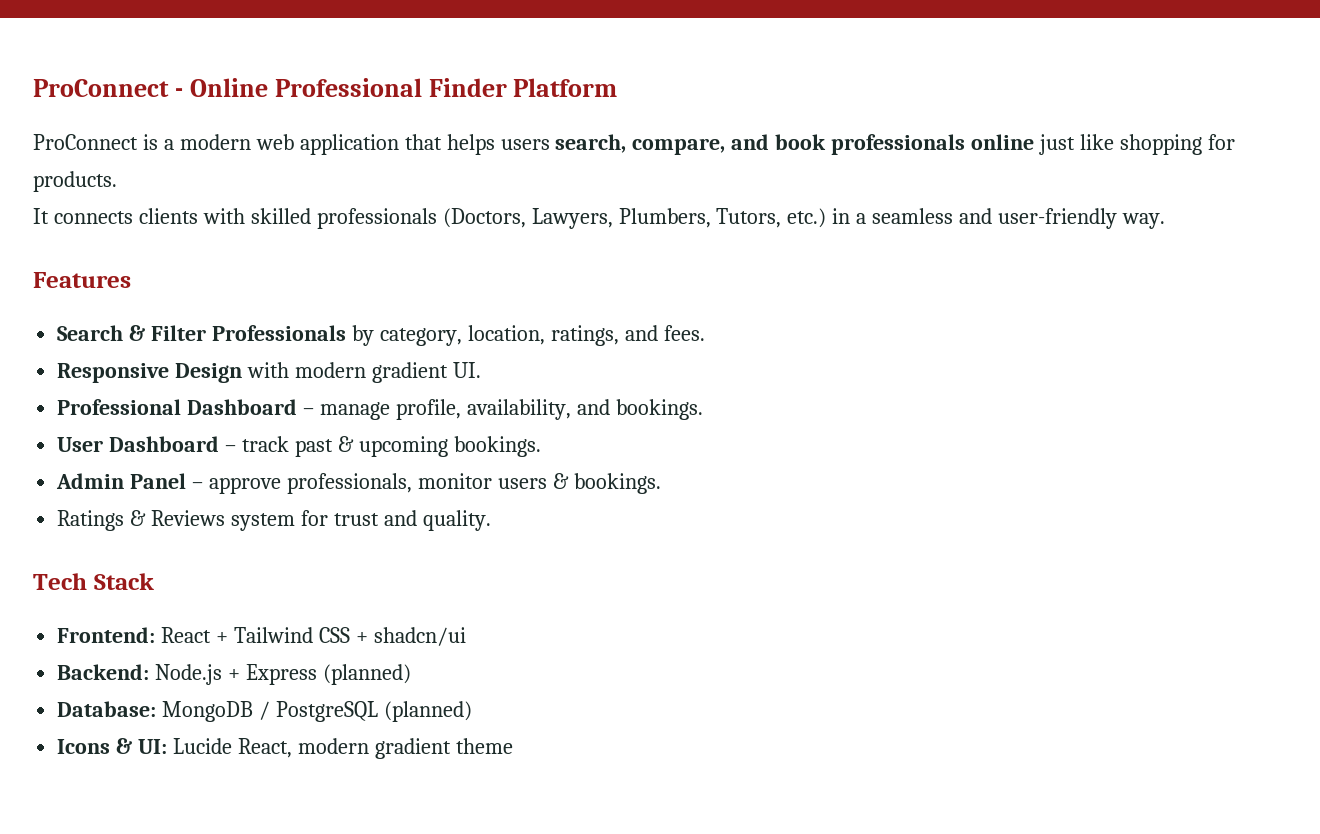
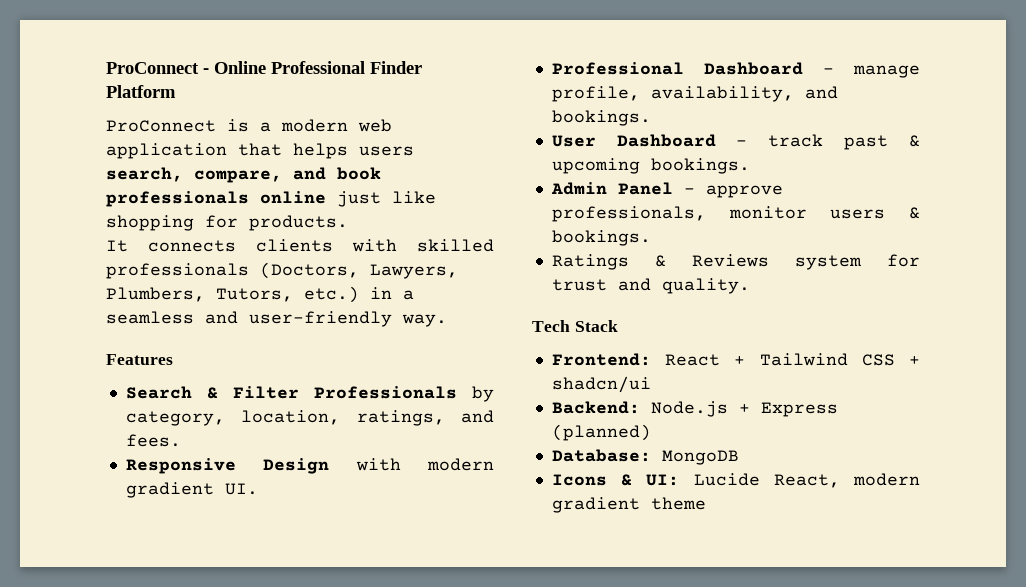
[259,701,472,722] / PostgreSQL (planned) -> (739, 457) none

